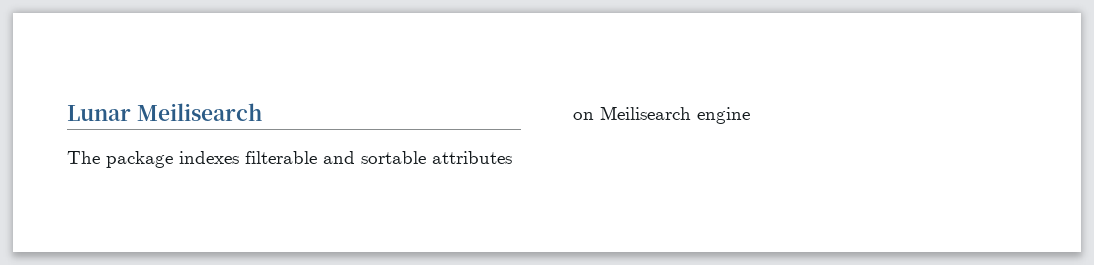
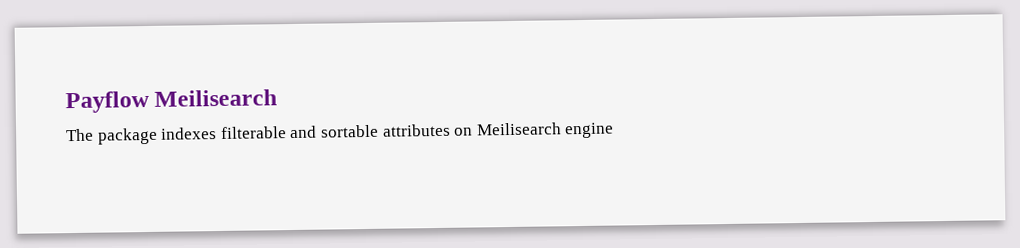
[67,105,131,121] Lunar -> [65,90,150,114] Payflow

